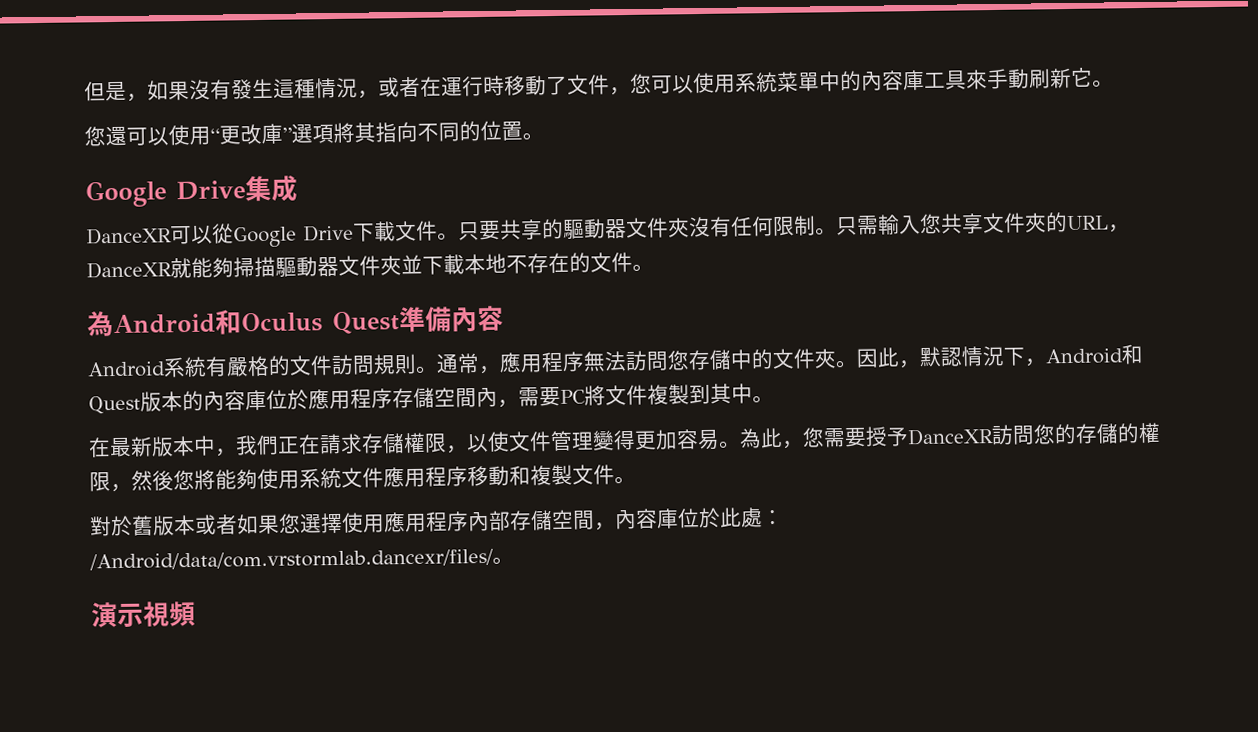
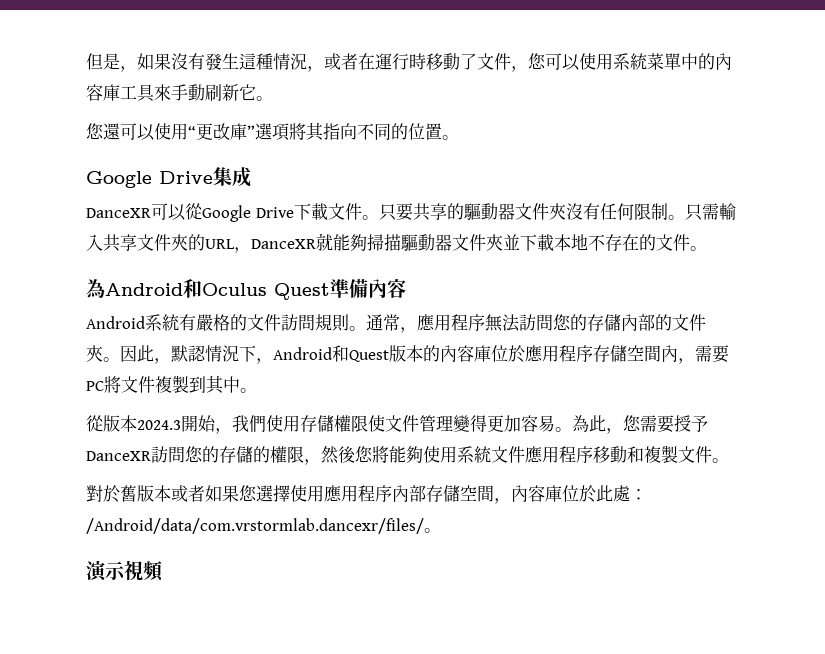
[919,213,942,235] 您 -> (103, 242) none
[688,349,753,371] 存儲中 -> [570,314,655,331] 的存儲內部
[88,433,363,458] 在最新版本中，我們正在請求 -> [86,415,300,434] 從版本2024.3開始，我們使用
[446,433,489,454] ，以 -> (368, 423) none

